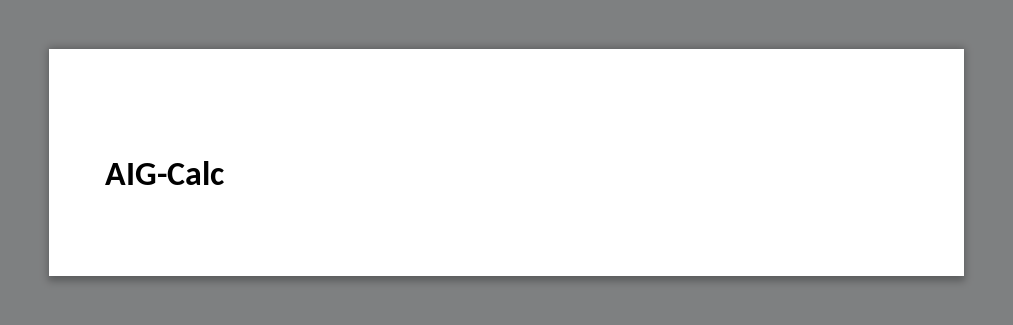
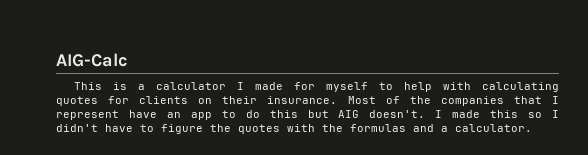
(224, 173) none -> [73,82,559,92] [56,96,559,106] [56,110,559,120] [56,124,532,134] // This is a calculator I made for myself to help with calculating quotes for clients on their insurance. Most of the companies that I represent have an app to do this but AIG doesn't. I made this so I didn't have to figure the quotes with the formulas and a calculator.

